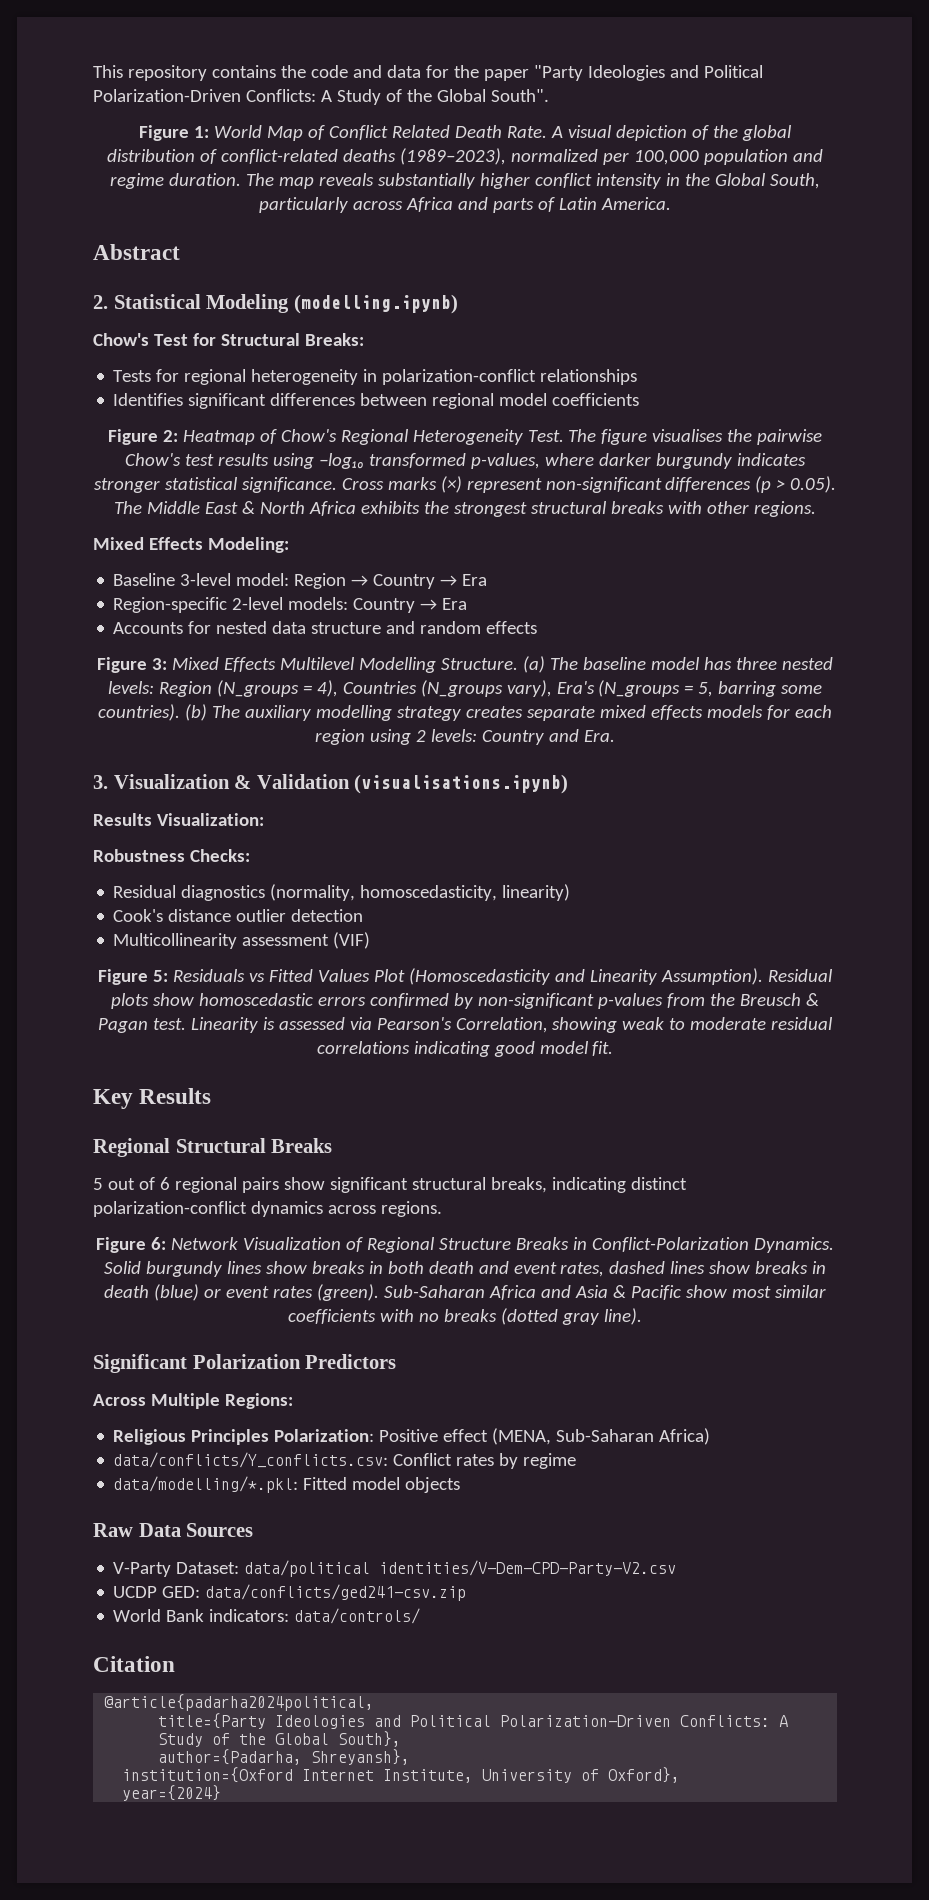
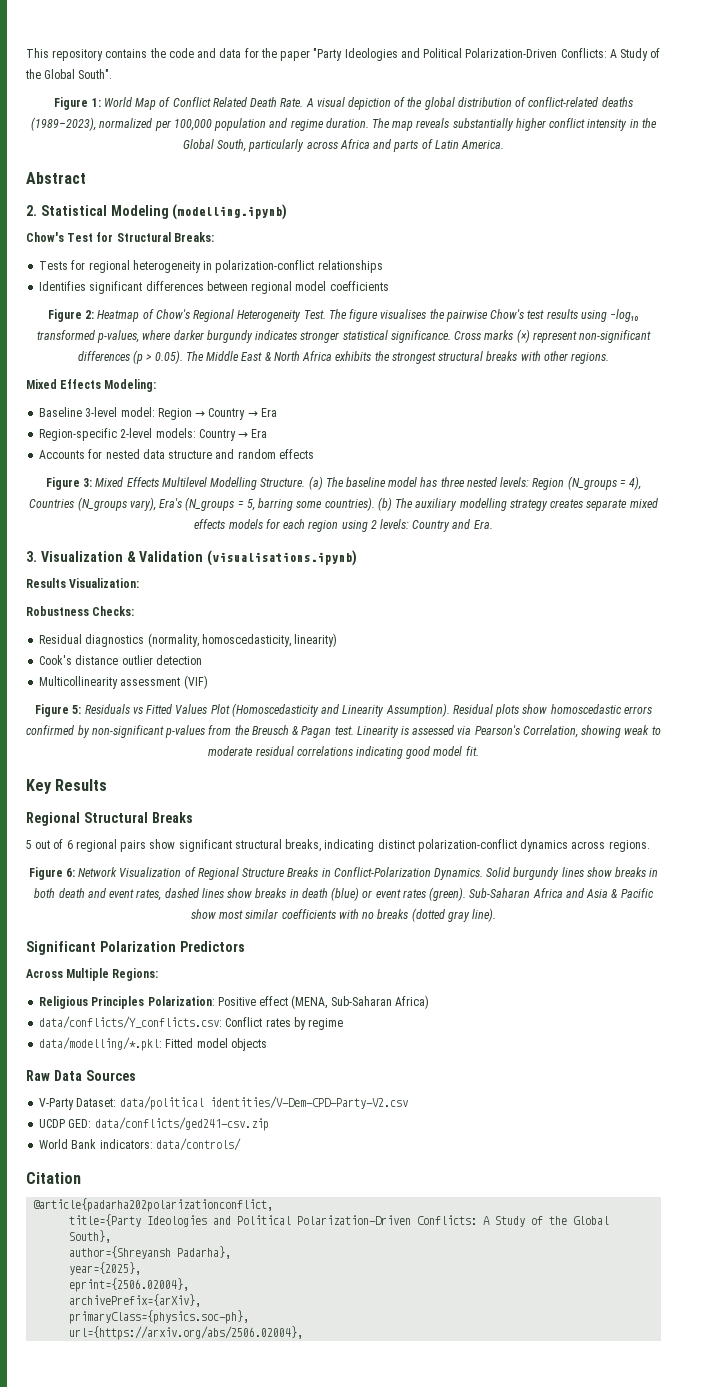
[104,1694,375,1711] @article{padarha2024political, -> [33,1198,274,1212] @article{padarha202polarizationconflict,
[158,1749,411,1765] [122,1767,681,1783] [122,1785,222,1801] author={Padarha, Shreyansh}, // institution={Oxford Internet Institute, University of Oxford}, // year={2024} -> [69,1246,232,1259] [69,1262,142,1275] [69,1278,190,1292] [69,1294,202,1307] [69,1310,250,1324] [69,1326,304,1340] author={Shreyansh Padarha}, // year={2025}, // eprint={2506.02004}, // archivePrefix={arXiv}, // primaryClass={physics.soc-ph}, // url={https://arxiv.org/abs/2506.02004},

